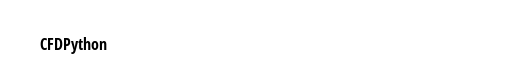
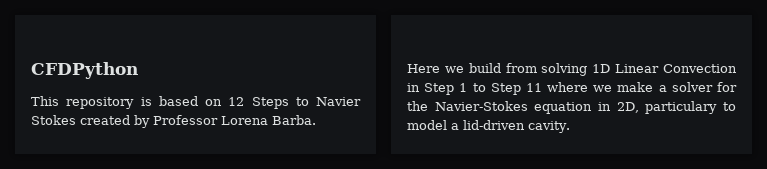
(107, 45) none -> [31,96,361,109] [31,115,316,128] [407,63,737,76] [407,82,737,95] [407,101,736,114] [407,120,570,133] // This repository is based on 12 Steps to Navier Stokes created by Professor Lorena Barba. // Here we build from solving 1D Linear Convection in Step 1 to Step 11 where we make a solver for the Navier-Stokes equation in 2D, particulary to model a lid-driven cavity.

